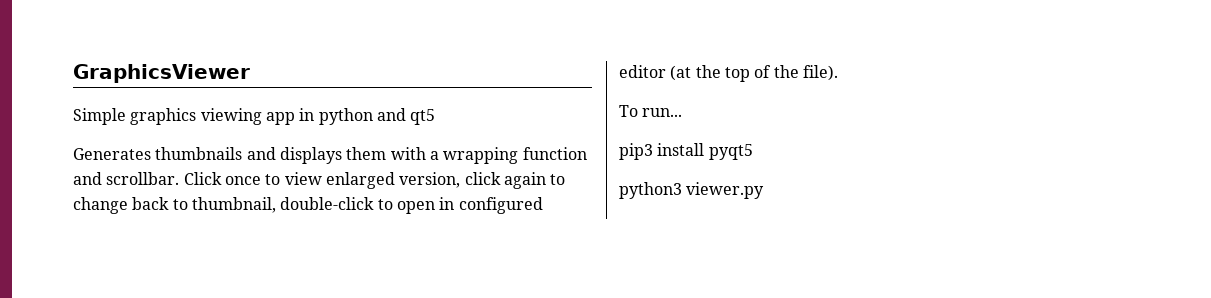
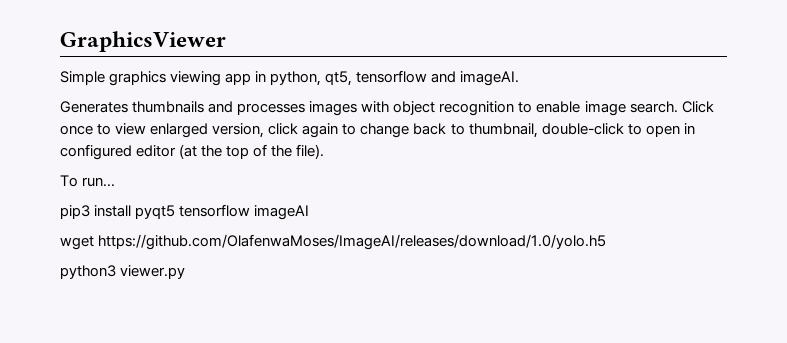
[318,108,436,125] [73,147,587,164] [73,172,180,185] python and qt5 // Generates thumbnails and displays them with a wrapping function and scrollbar. -> [270,70,520,86] [60,101,678,116] python, qt5, tensorflow and imageAI. // Generates thumbnails and processes images with object recognition to enable image search.
(753, 152) none -> [179,204,310,220] [60,234,607,250] tensorflow imageAI // wget https://github.com/OlafenwaMoses/ImageAI/releases/download/1.0/yolo.h5

